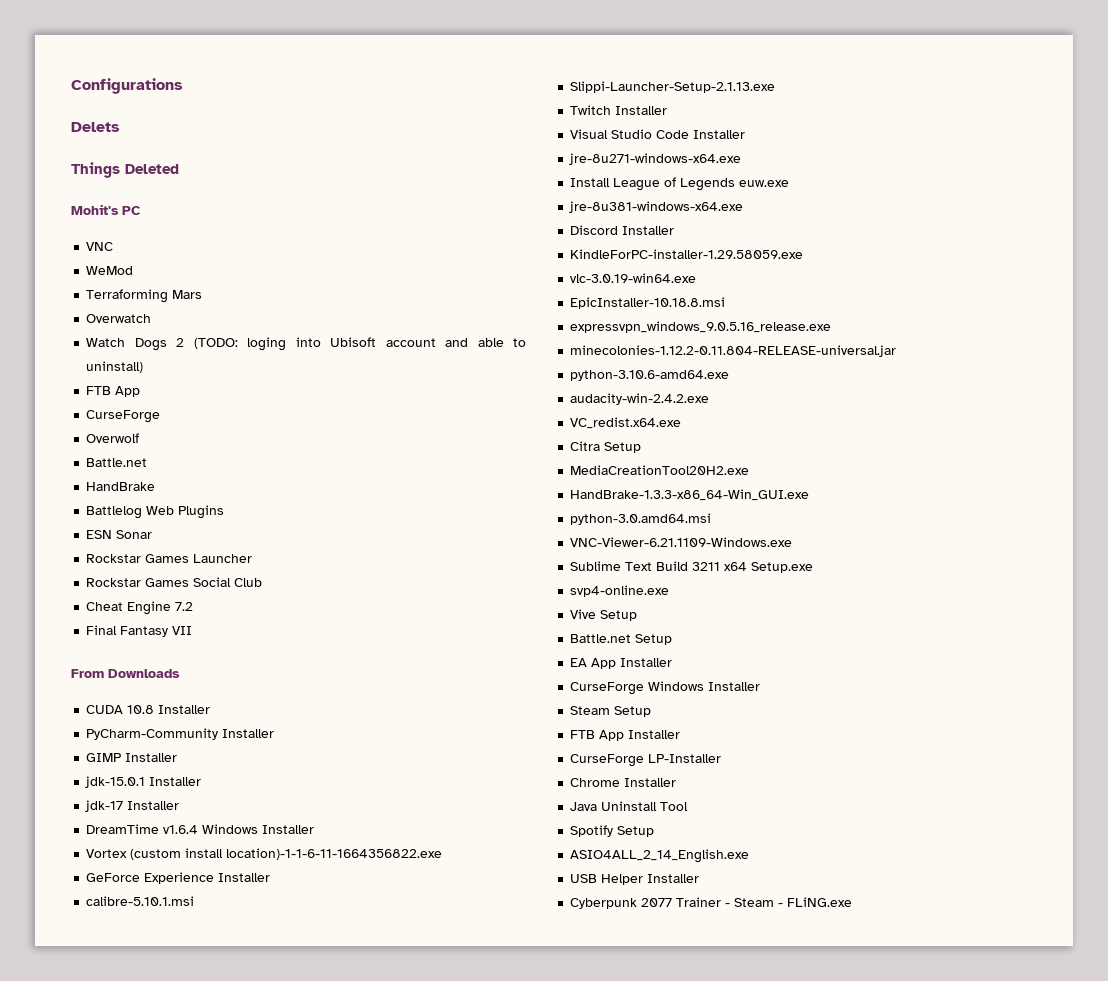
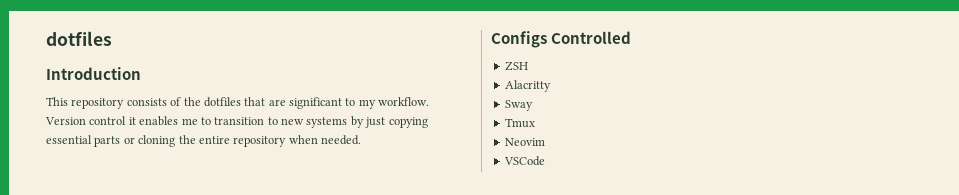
[71,78,183,94] [71,122,120,132] [71,162,179,178] [71,204,141,215] [86,242,114,251] [86,266,134,275] [86,289,203,303] [86,314,152,323] [86,337,526,351] [86,361,144,373] [86,386,141,397] [86,410,161,423] [86,433,140,443] [86,458,148,467] [86,482,156,491] [86,505,225,519] [86,530,153,539] [86,554,253,563] [86,577,263,587] [86,601,194,615] [86,625,193,637] [71,669,180,678] [86,705,211,714] [86,728,275,740] [86,753,178,762] [85,776,202,788] [85,800,180,812] [86,824,315,834] [86,848,443,860] [86,872,271,884] [86,896,195,906] [570,81,776,93] [570,105,668,115] [570,129,746,139] [569,153,742,165] [570,177,790,191] [569,201,744,213] [570,225,675,235] [570,249,804,259] [570,273,697,283] [570,297,726,309] [570,321,832,333] [570,345,897,357] [570,370,730,381] [570,393,710,405] [570,417,682,429] [570,441,642,453] [570,465,750,475] [570,489,810,501] [570,513,712,525] [570,537,793,547] [570,561,814,573] [570,585,670,597] [570,609,638,621] [570,634,673,645] [570,658,673,669] [570,681,761,695] [570,706,652,717] [570,730,681,741] [570,754,722,767] [570,778,677,787] [570,801,689,811] [570,825,655,837] [570,849,750,863] [570,874,700,885] [570,897,853,909] Configurations // Delets // Things Deleted // Mohit's PC // VNC // WeMod // Terraforming Mars // Overwatch // Watch Dogs 2 (TODO: loging into Ubisoft account and able to uninstall) // FTB App // CurseForge // Overwolf // Battle.net // HandBrake // Battlelog Web Plugins // ESN Sonar // Rockstar Games Launcher // Rockstar Games Social Club // Cheat Engine 7.2 // Final Fantasy VII // From Downloads // CUDA 10.8 Installer // PyCharm-Community Installer // GIMP Installer // jdk-15.0.1 Installer // jdk-17 Installer // DreamTime v1.6.4 Windows Installer // Vortex (custom install location)-1-1-6-11-1664356822.exe // GeForce Experience Installer // calibre-5.10.1.msi // Slippi-Launcher-Setup-2.1.13.exe // Twitch Installer // Visual Studio Code Installer // jre-8u271-windows-x64.exe // Install League of Legends euw.exe // jre-8u381-windows-x64.exe // Discord Installer // KindleForPC-installer-1.29.58059.exe // vlc-3.0.19-win64.exe // EpicInstaller-10.18.8.msi // expressvpn_windows_9.0.5.16_release.exe // minecolonies-1.12.2-0.11.804-RELEASE-universal.jar // python-3.10.6-amd64.exe // audacity-win-2.4.2.exe // VC_redist.x64.exe // Citra Setup // MediaCreationTool20H2.exe // HandBrake-1.3.3-x86_64-Win_GUI.exe // python-3.0.amd64.msi // VNC-Viewer-6.21.1109-Windows.exe // Sublime Text Build 3211 x64 Setup.exe // svp4-online.exe // Vive Setup // Battle.net Setup // EA App Installer // CurseForge Windows Installer // Steam Setup // FTB App Installer // CurseForge LP-Installer // Chrome Installer // Java Uninstall Tool // Spotify Setup // ASIO4ALL_2_14_English.exe // USB Helper Installer // Cyberpunk 2077 Trainer - Steam - FLiNG.exe -> [46,31,112,46] [46,67,141,80] [46,97,430,109] [45,116,428,128] [46,135,361,147] [491,31,632,48] [504,61,528,71] [504,80,551,92] [504,100,533,111] [504,118,535,128] [504,138,545,146] [503,156,545,166] dotfiles // Introduction // This repository consists of the dotfiles that are significant to my workflow. Version control it enables me to transition to new systems by just copying essential parts or cloning the entire repository when needed. // Configs Controlled // ZSH // Alacritty // Sway // Tmux // Neovim // VSCode

